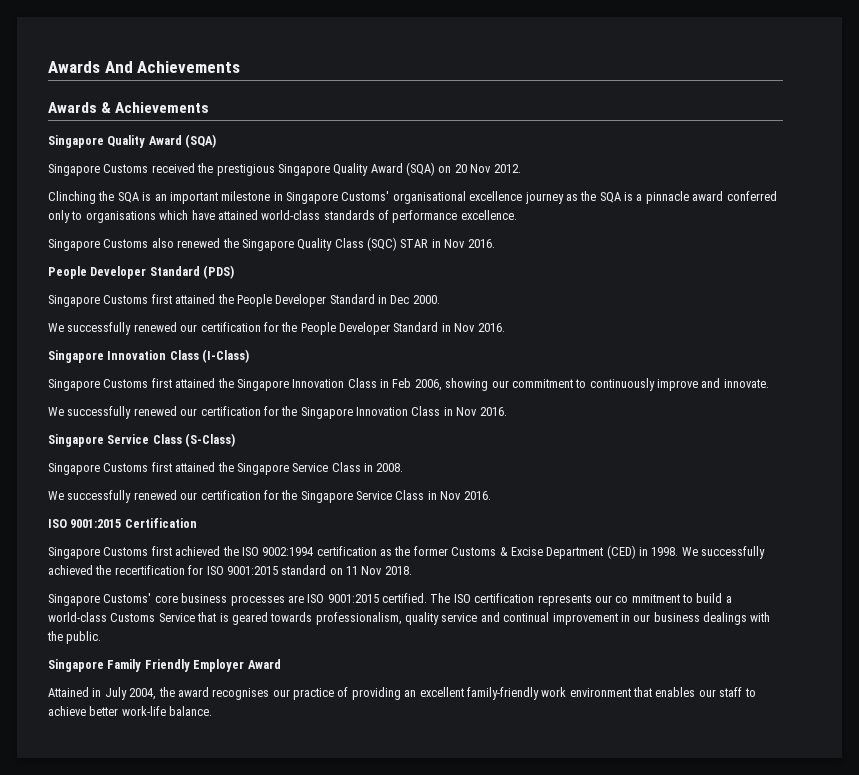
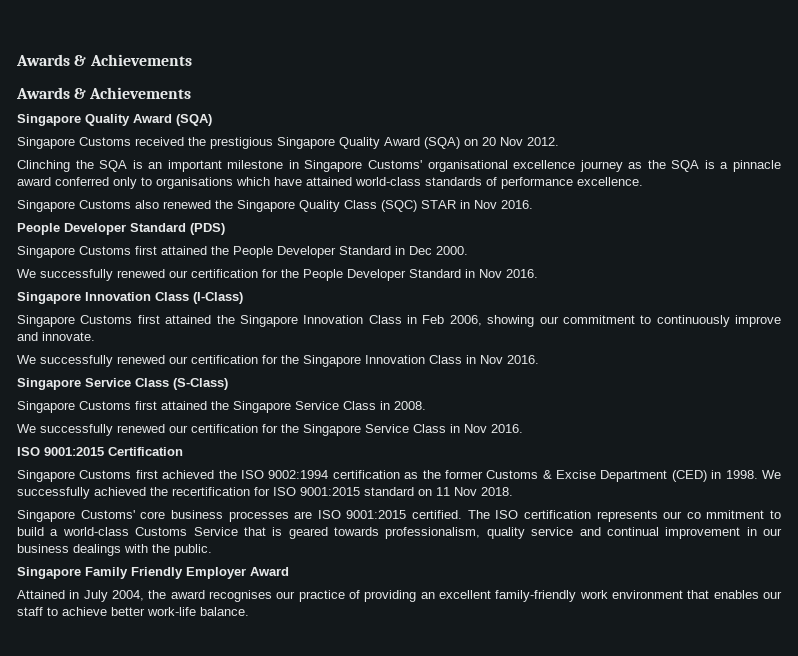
[48,61,133,73] Awards And -> [16,54,87,66] Awards &

